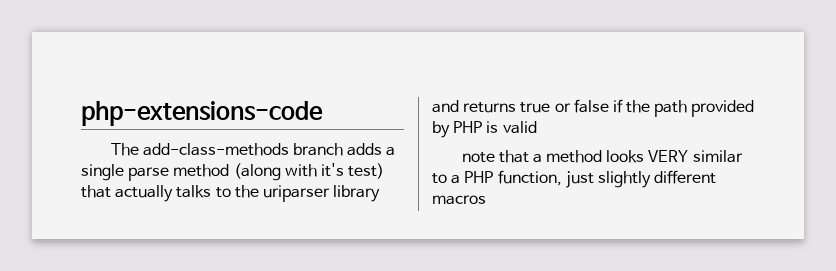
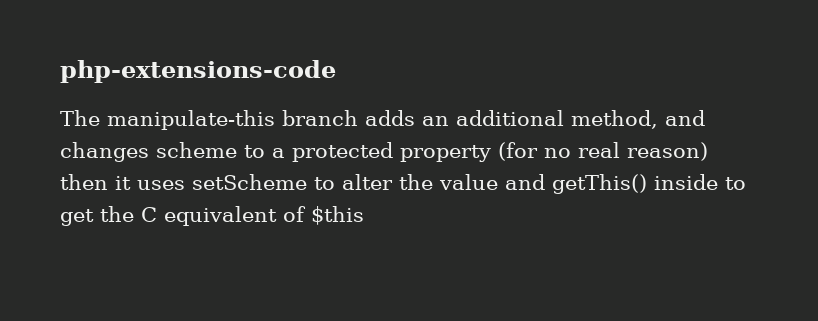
[142,143,289,156] add-class-methods -> [107,110,275,130] manipulate-this
[386,147,396,156] [81,163,385,181] [81,185,381,202] [432,99,755,117] [432,121,537,138] [461,150,743,163] [432,170,717,188] [432,195,486,205] a single parse method (along with it's test) that actually talks to the uriparser library and returns true or false if the path provided by PHP is valid // note that a method looks VERY similar to a PHP function, just slightly different macros -> [422,110,705,129] [60,142,708,162] [60,174,746,194] [60,206,364,226] an additional method, and changes scheme to a protected property (for no real reason) then it uses setScheme to alter the value and getThis() inside to get the C equivalent of $this

